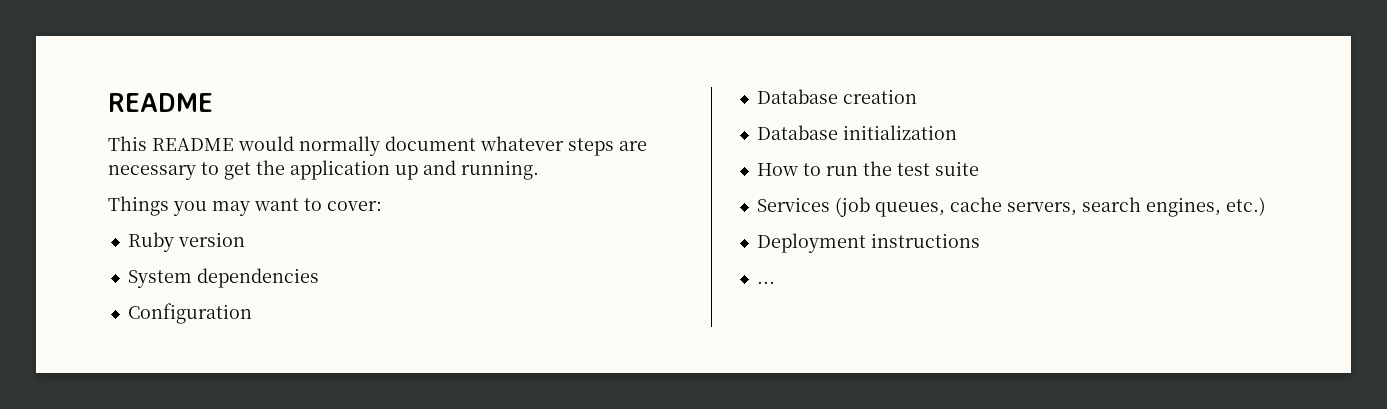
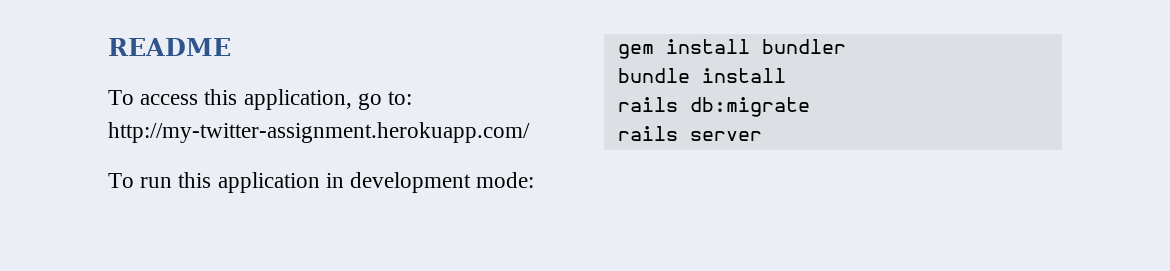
[108,136,647,156] [108,160,539,180] [108,196,382,216] [127,232,245,252] [127,268,319,288] [127,303,252,324] [756,89,917,104] [756,125,957,140] [756,161,979,176] [756,197,1266,217] [756,233,980,253] [756,281,775,284] This README would normally document whatever steps are necessary to get the application up and running. // Things you may want to cover: // Ruby version // System dependencies // Configuration // Database creation // Database initialization // How to run the test suite // Services (job queues, cache servers, search engines, etc.) // Deployment instructions // ... -> [108,89,413,110] [108,122,530,143] [108,172,535,193] [617,39,846,59] [617,68,786,83] [617,97,810,117] [617,126,762,141] To access this application, go to: http://my-twitter-assignment.herokuapp.com/ // To run this application in development mode: // gem install bundler // bundle install // rails db:migrate // rails server

